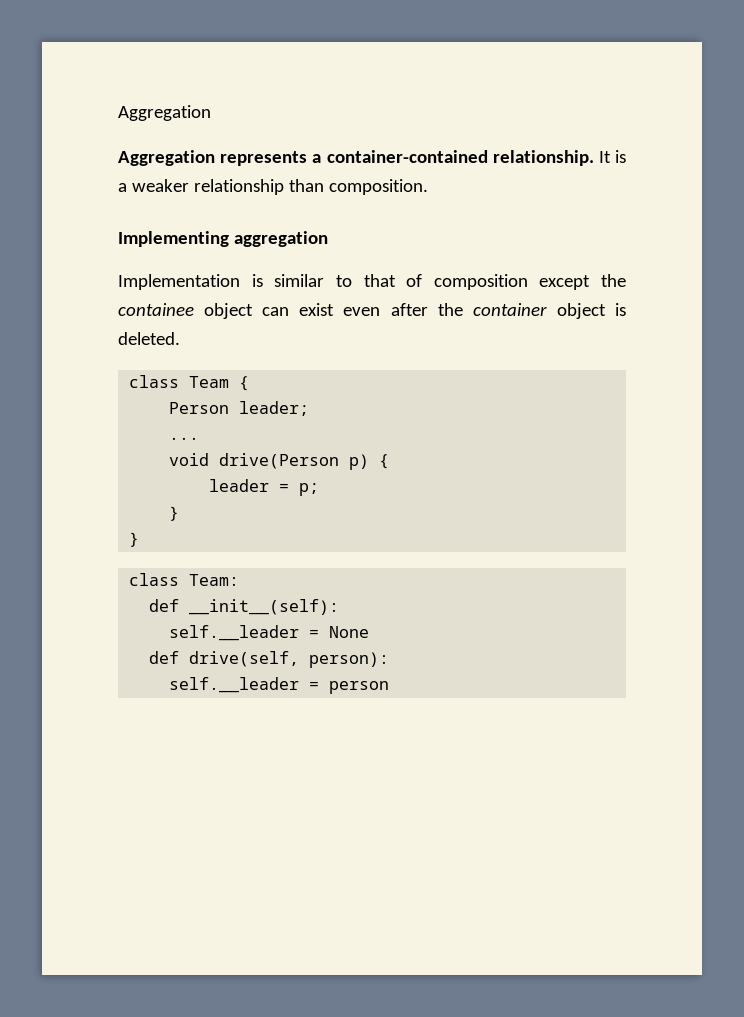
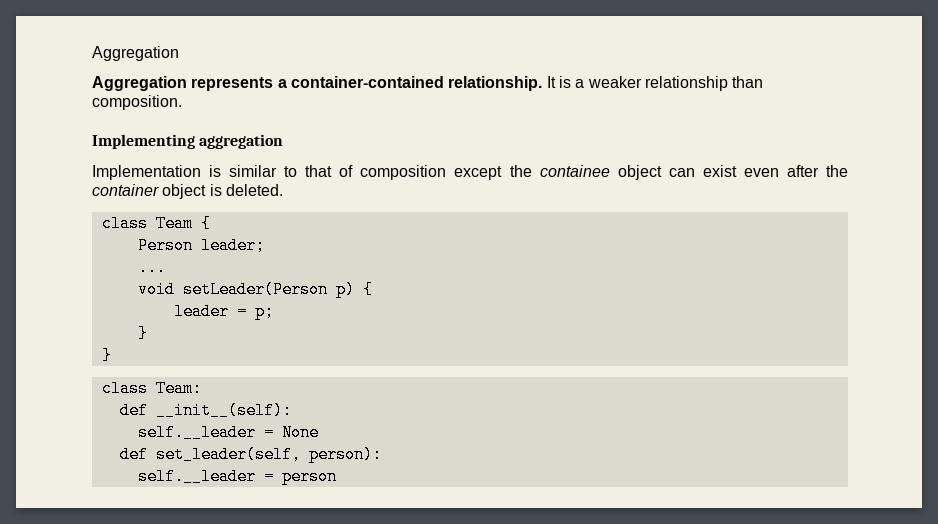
[219,453,340,469] drive(Person -> [182,281,328,298] setLeader(Person
[189,651,300,667] drive(self, -> [155,446,301,463] set_leader(self,

